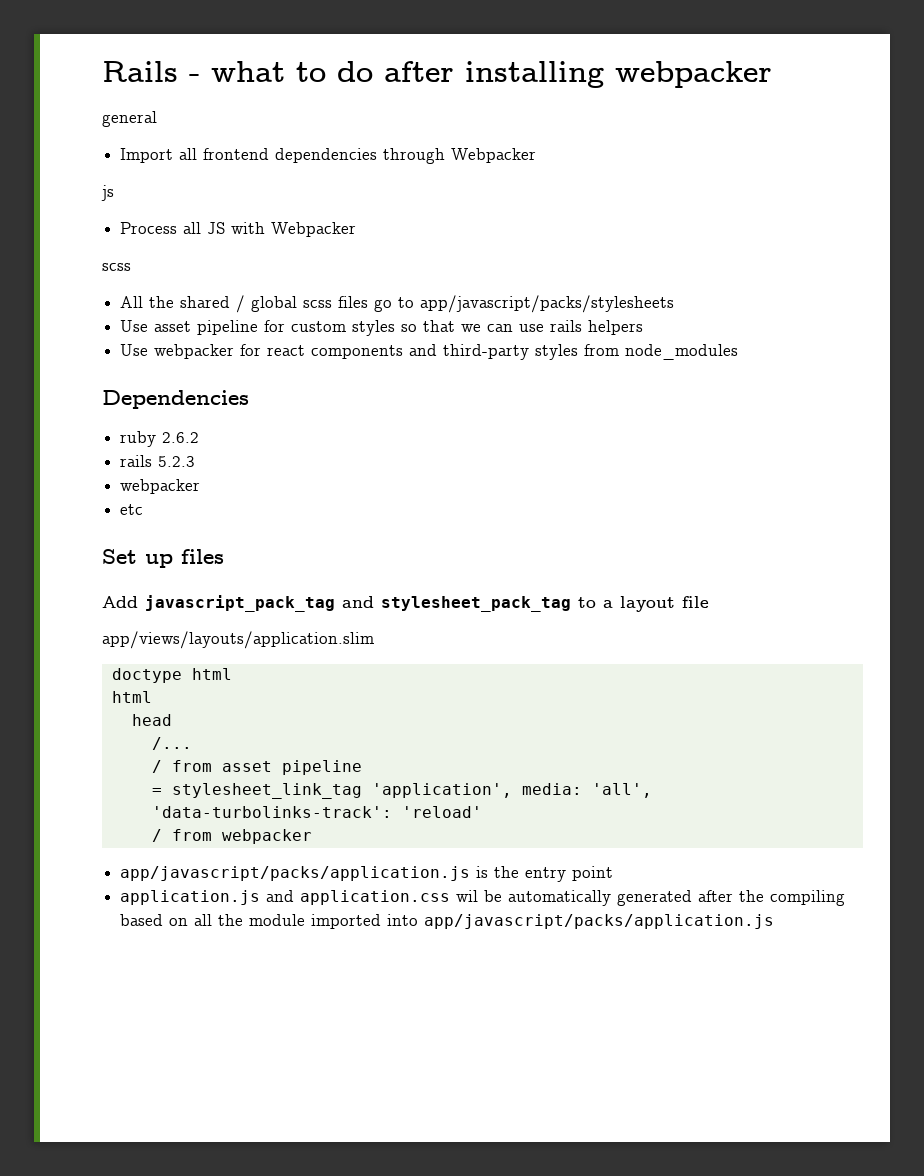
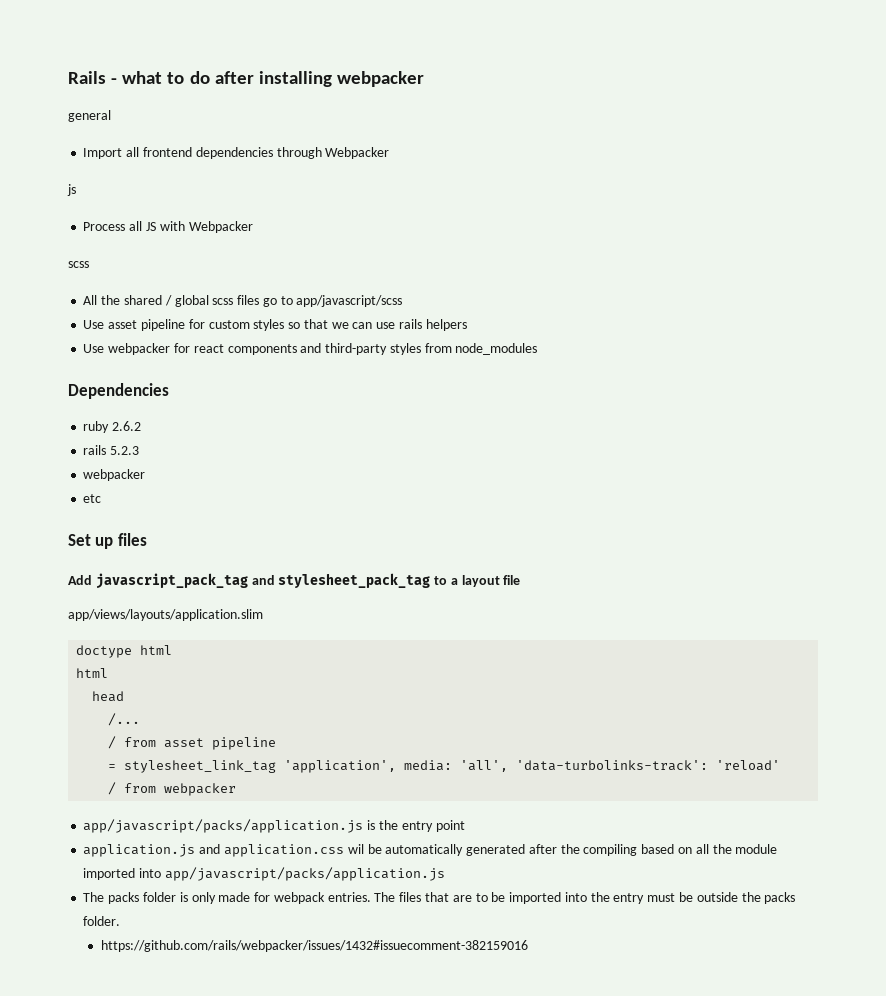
[420,295,675,313] app/javascript/packs/stylesheets -> [296,295,403,307] app/javascript/scss
(775, 921) none -> [83,892,796,904] [83,916,121,926] [100,940,528,952] // The packs folder is only made for webpack entries. The files that are to be imported into the entry must be outside the packs folder. // https://github.com/rails/webpacker/issues/1432#issuecomment-382159016

